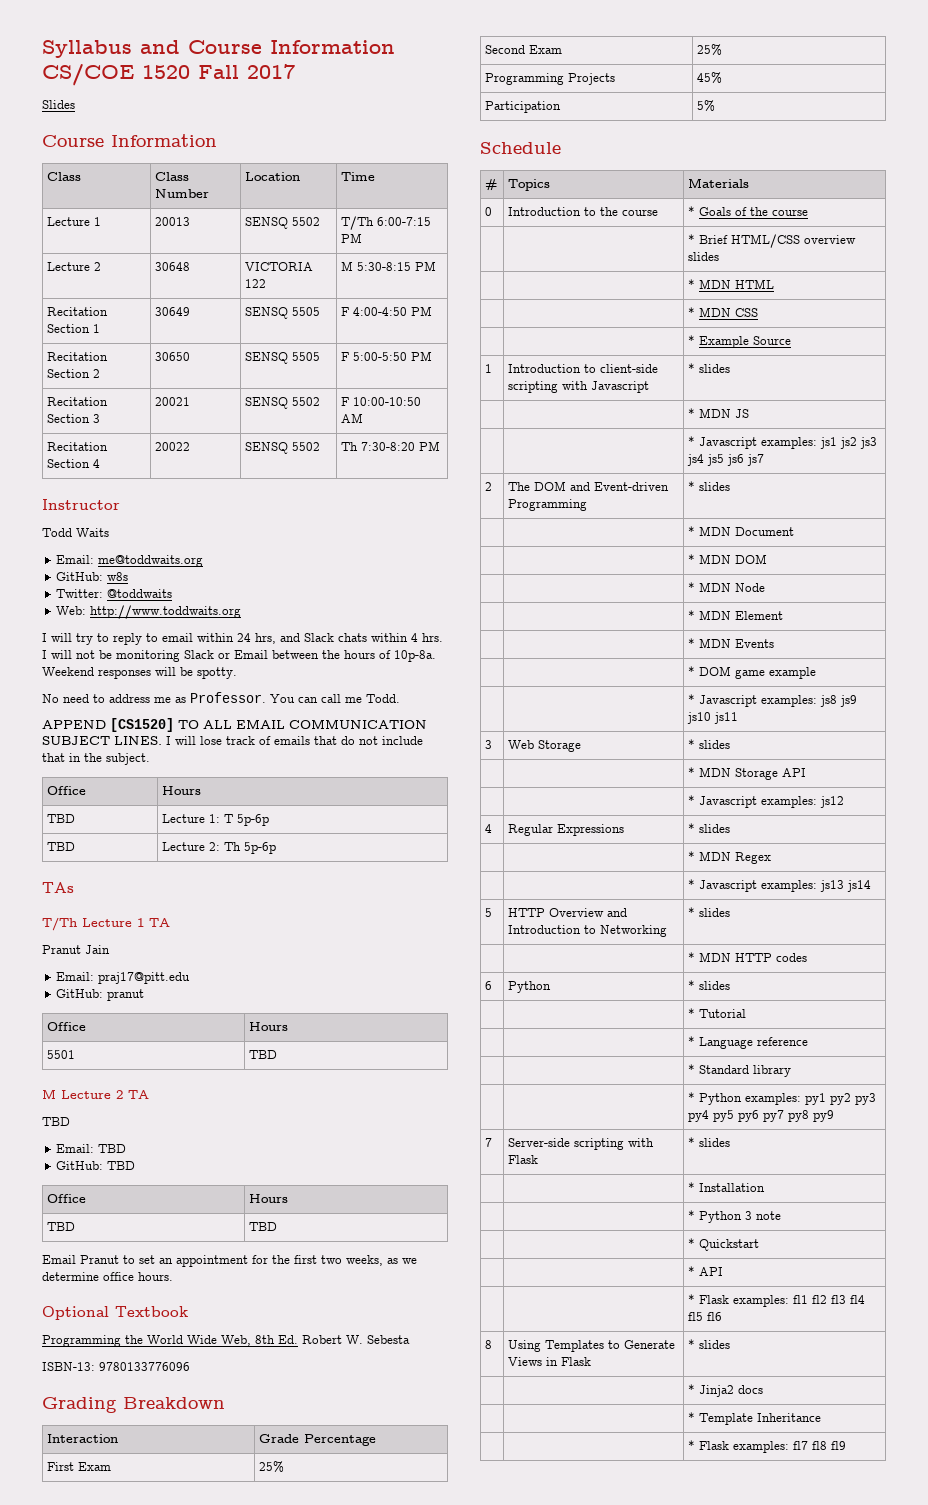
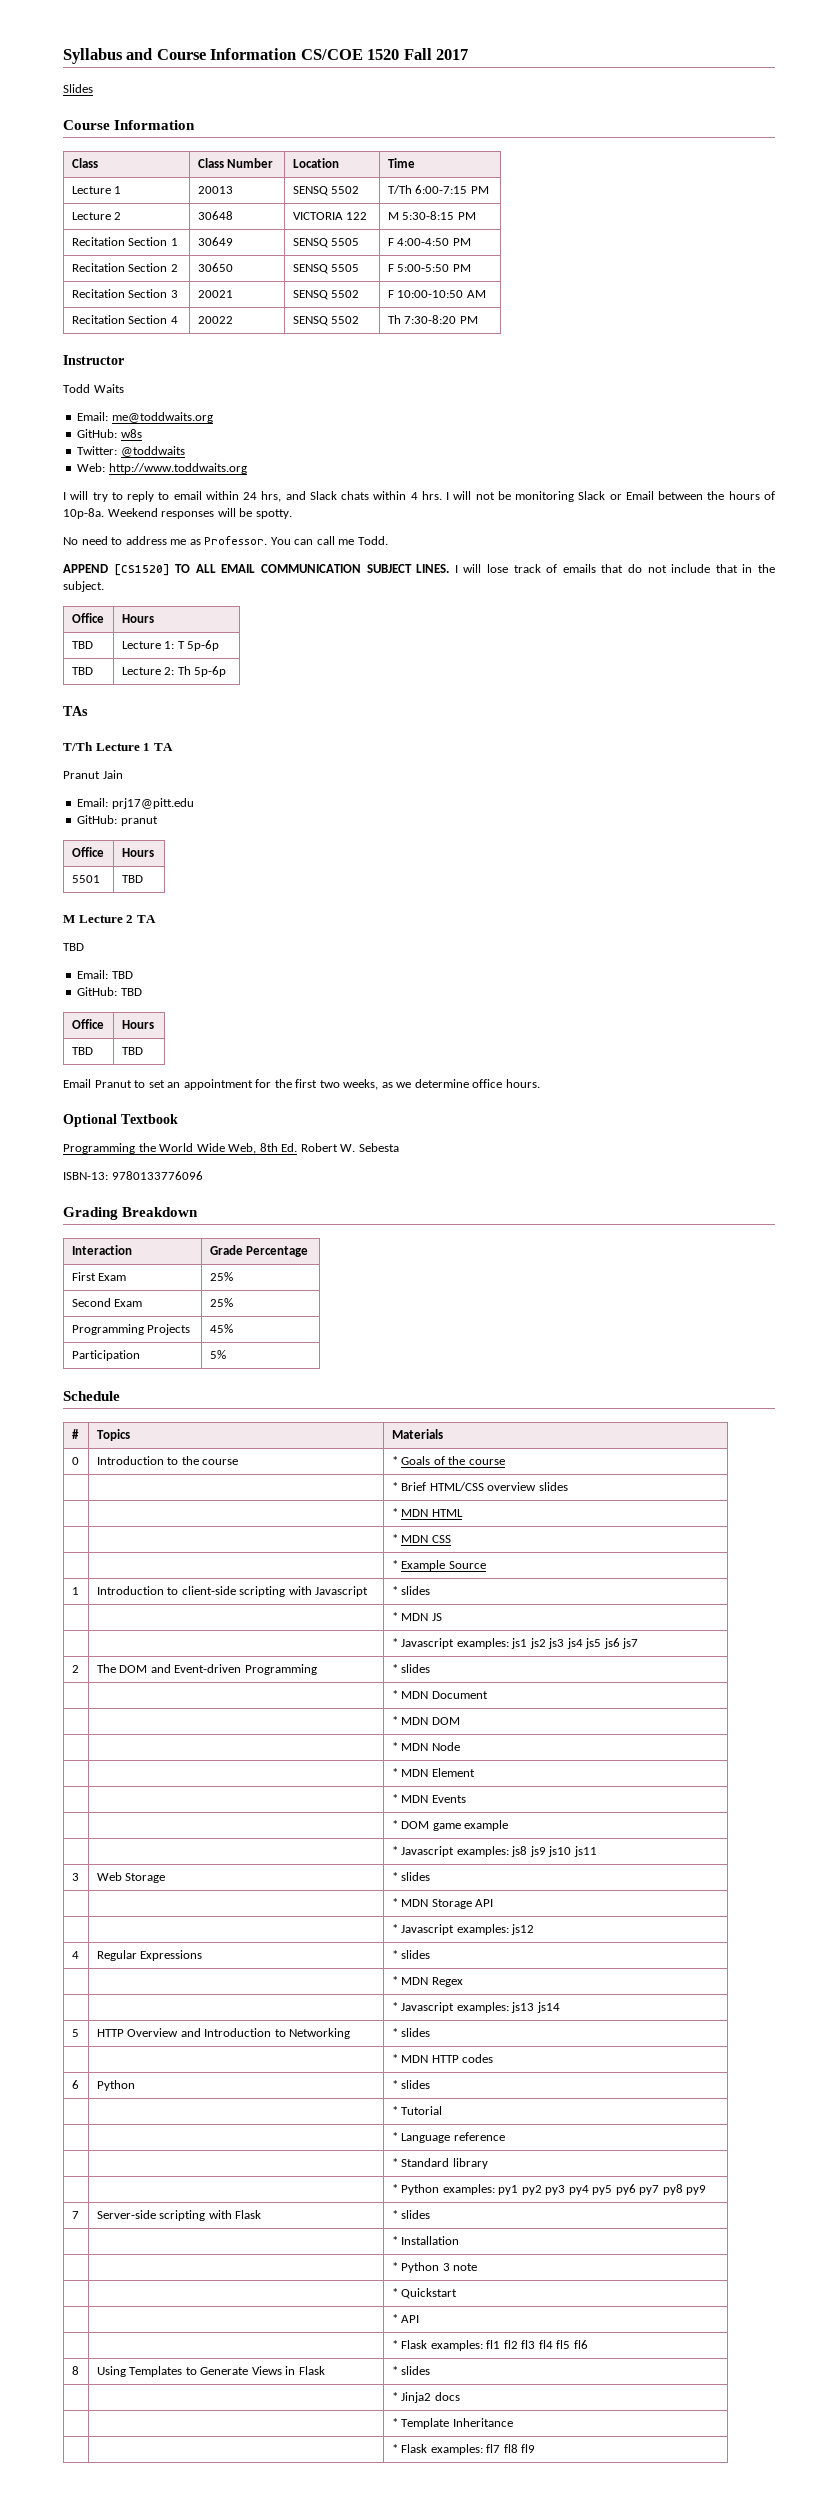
[98,972,191,984] praj17@pitt.edu -> [111,798,194,809] prj17@pitt.edu

